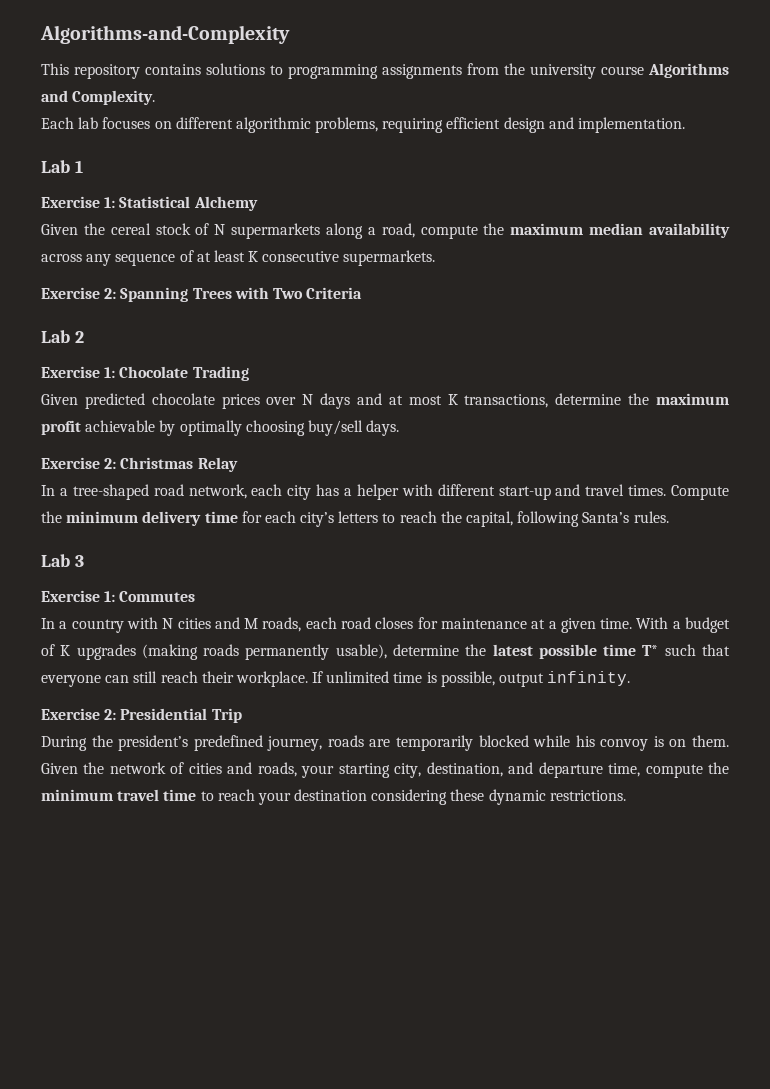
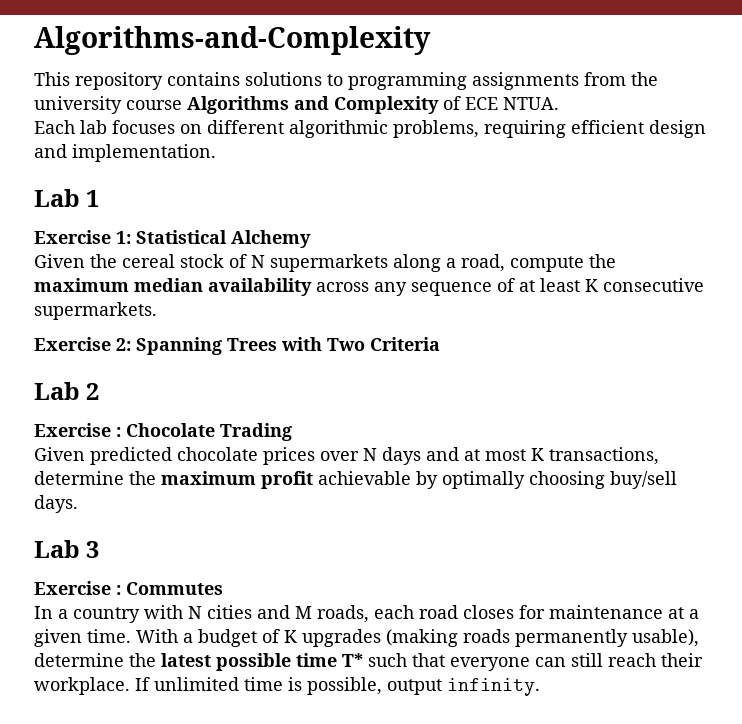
[72,90,156,105] Complexity. -> [334,96,559,114] Complexity of ECE NTUA.
[104,367,116,378] 1: -> [116,427,121,437] :
[41,457,238,472] [41,484,729,500] [41,511,669,527] // Exercise 2: Christmas Relay // In a tree-shaped road network, each city has a helper with different start-up and travel times. Compute the minimum delivery time for each city’s letters to reach the capital, following Santa’s rules. -> (78, 504) none
[104,591,116,602] 1: -> [116,585,121,595] :
[41,708,242,723] [41,735,729,751] [41,762,729,778] [41,789,626,805] // Exercise 2: Presidential Trip // During the president’s predefined journey, roads are temporarily blocked while his convoy is on them. Given the network of cities and roads, your starting city, destination, and departure time, compute the minimum travel time to reach your destination considering these dynamic restrictions. -> (540, 687) none

